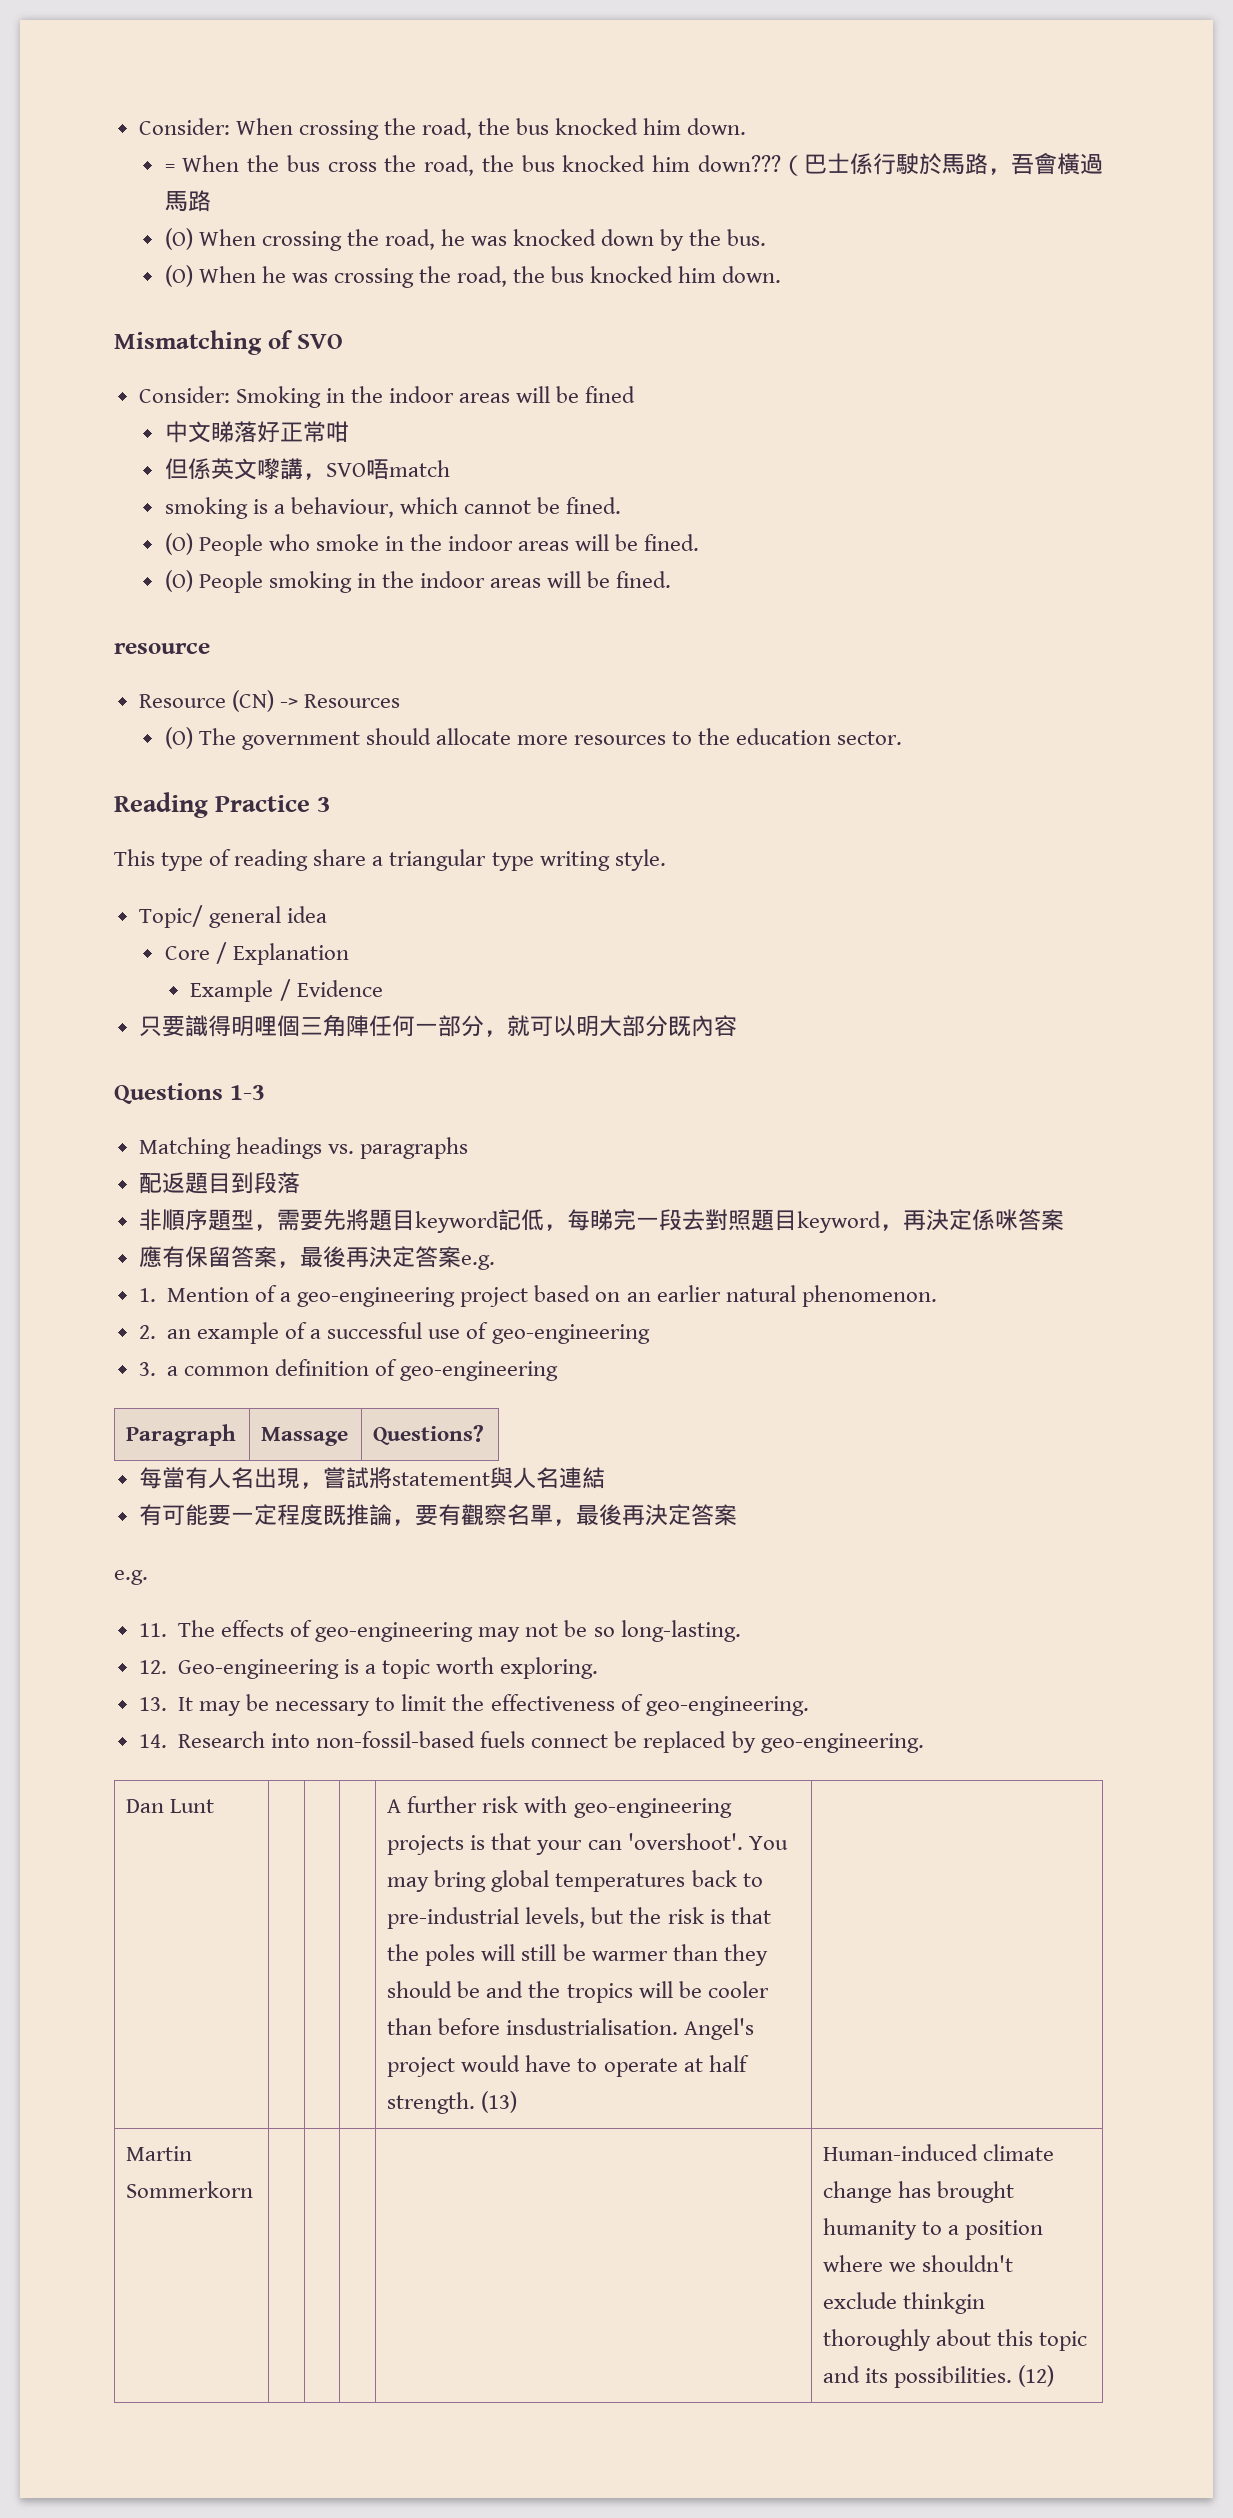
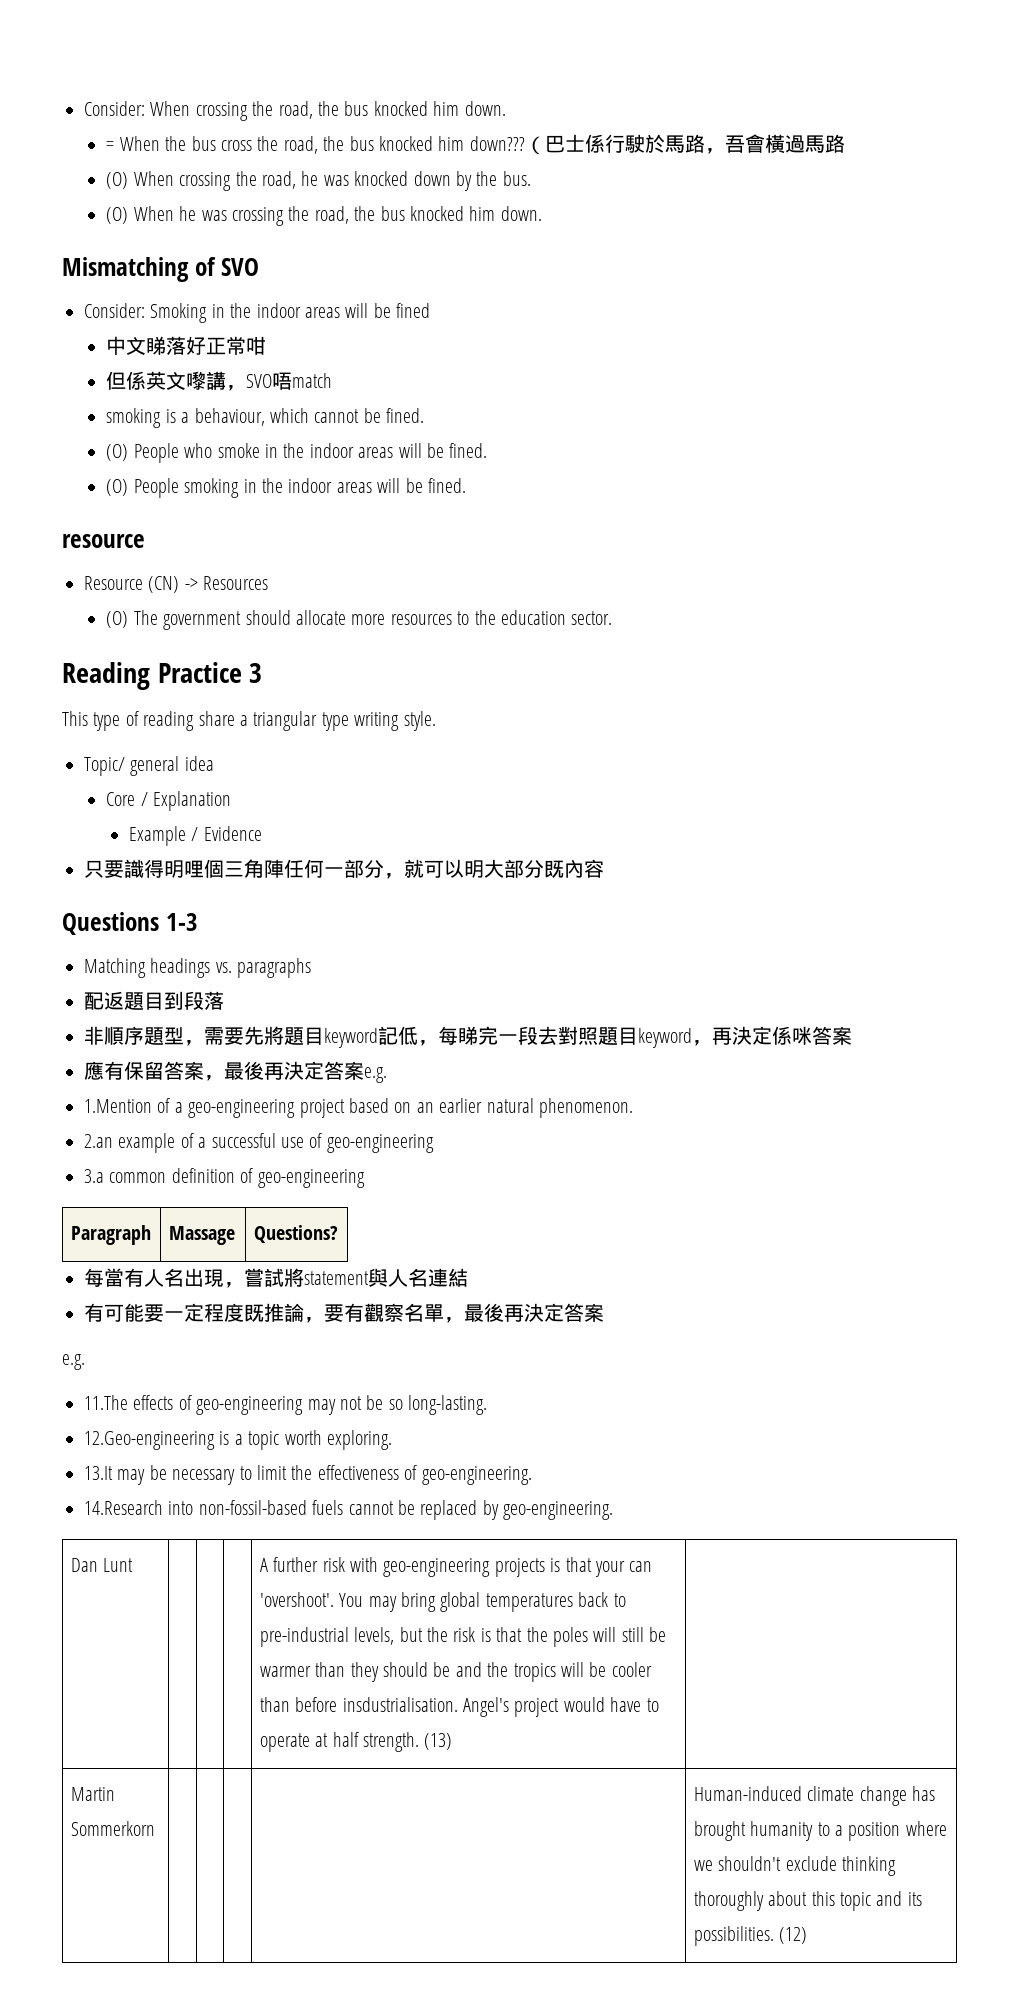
[138,1287,249,1302] 1. Mention -> [84,1099,152,1113] 1.Mention
[138,1325,191,1339] 2. an -> [84,1134,113,1148] 2.an
[138,1362,178,1376] 3. a -> [84,1169,104,1183] 3.a
[138,1620,215,1637] 11. The -> [84,1395,128,1410] 11.The
[138,1659,339,1679] 12. Geo-engineering -> [84,1431,215,1450] 12.Geo-engineering
[138,1697,193,1711] 13. It -> [84,1466,113,1480] 13.It
[138,1731,265,1748] 14. Research -> [84,1500,163,1515] 14.Research
[531,1734,609,1748] connect -> [348,1501,394,1515] cannot
[903,2292,986,2314] thinkgin -> [842,1856,897,1876] thinking

